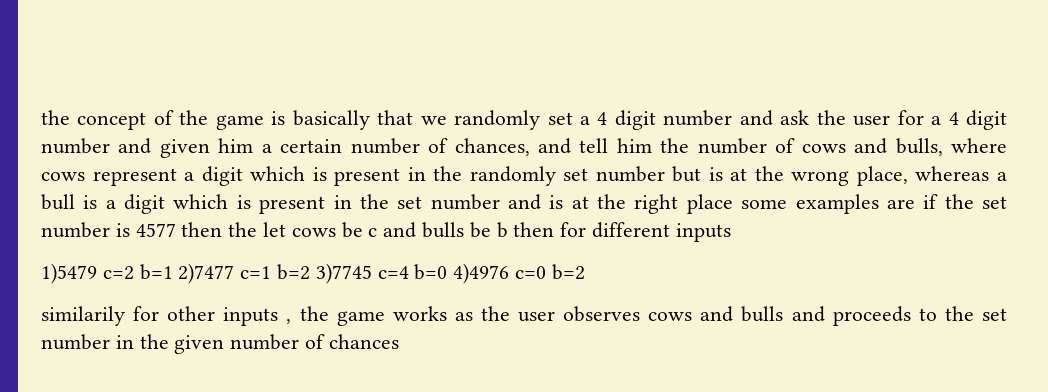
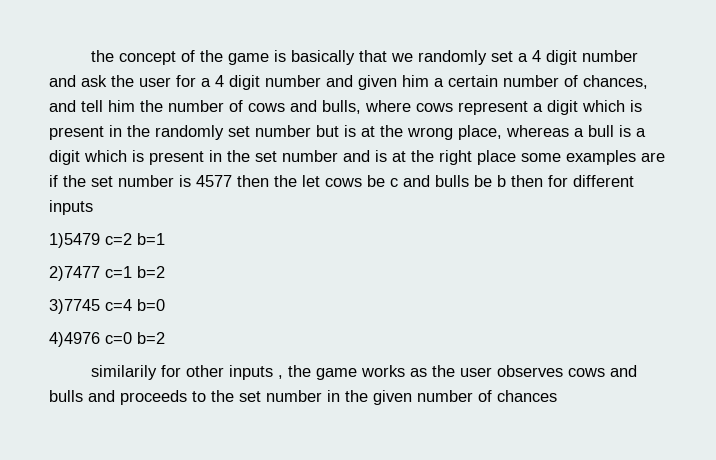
(173, 272) none -> (165, 239) //
(311, 272) none -> (165, 272) //
(448, 272) none -> (165, 305) //

